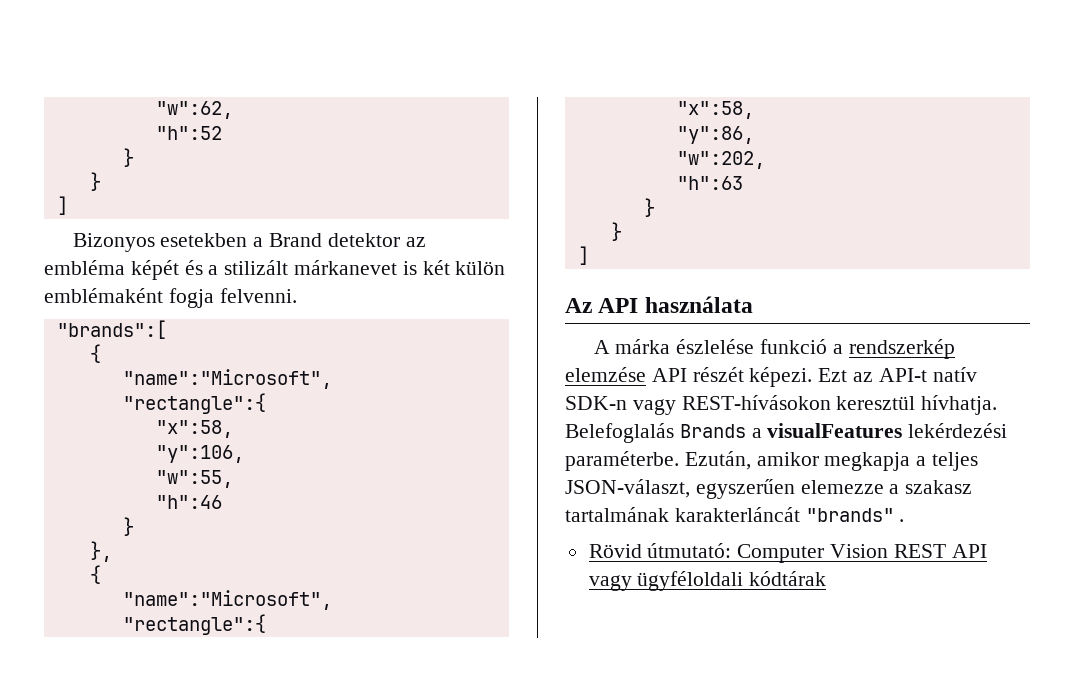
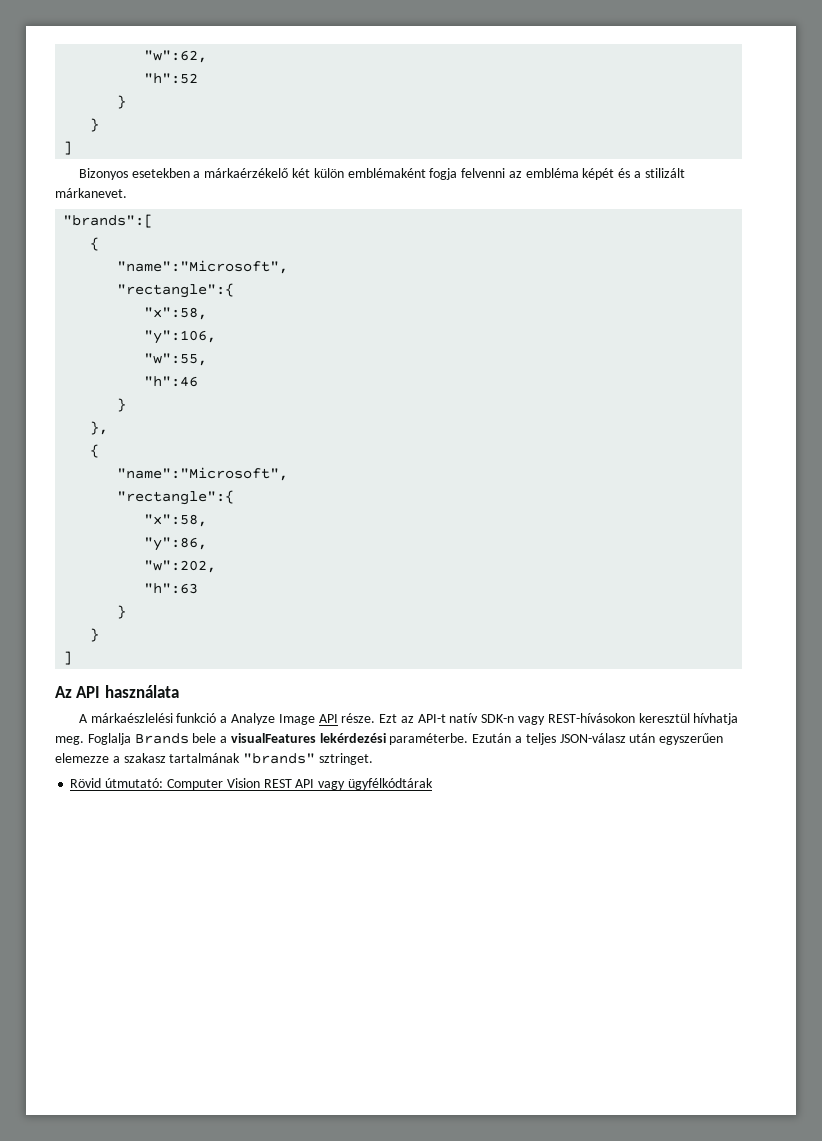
[269,233,400,247] Brand detektor -> [204,168,506,180] márkaérzékelő két külön emblémaként fogja felvenni
[294,260,506,275] [44,288,297,308] márkanevet is két külön emblémaként fogja felvenni. -> [55,188,127,198] márkanevet.
[615,339,955,359] [565,367,813,387] márka észlelése funkció a rendszerkép elemzése API részét képezi. -> [90,713,376,725] márkaészlelési funkció a Analyze Image API része.
[921,395,998,415] [565,423,1008,443] [565,451,979,471] [565,479,690,498] hívhatja. Belefoglalás Brands a visualFeatures lekérdezési paraméterbe. Ezután, amikor megkapja a teljes JSON-választ, -> [693,713,739,725] [55,733,656,745] hívhatja meg. Foglalja Brands bele a visualFeatures lekérdezési paraméterbe. Ezután a teljes JSON-válasz után
[674,507,905,522] karakterláncát "brands" . -> [243,753,373,765] "brands" sztringet.
[637,571,827,591] ügyféloldali kódtárak -> [347,778,433,790] ügyfélkódtárak

